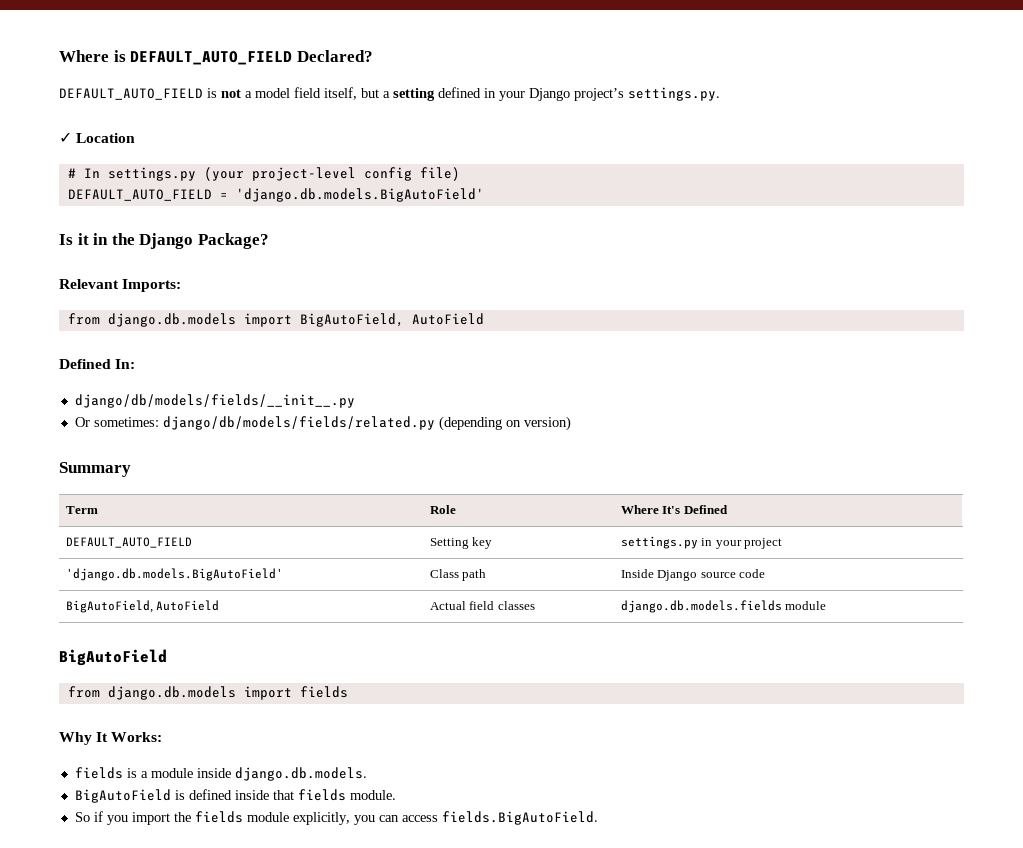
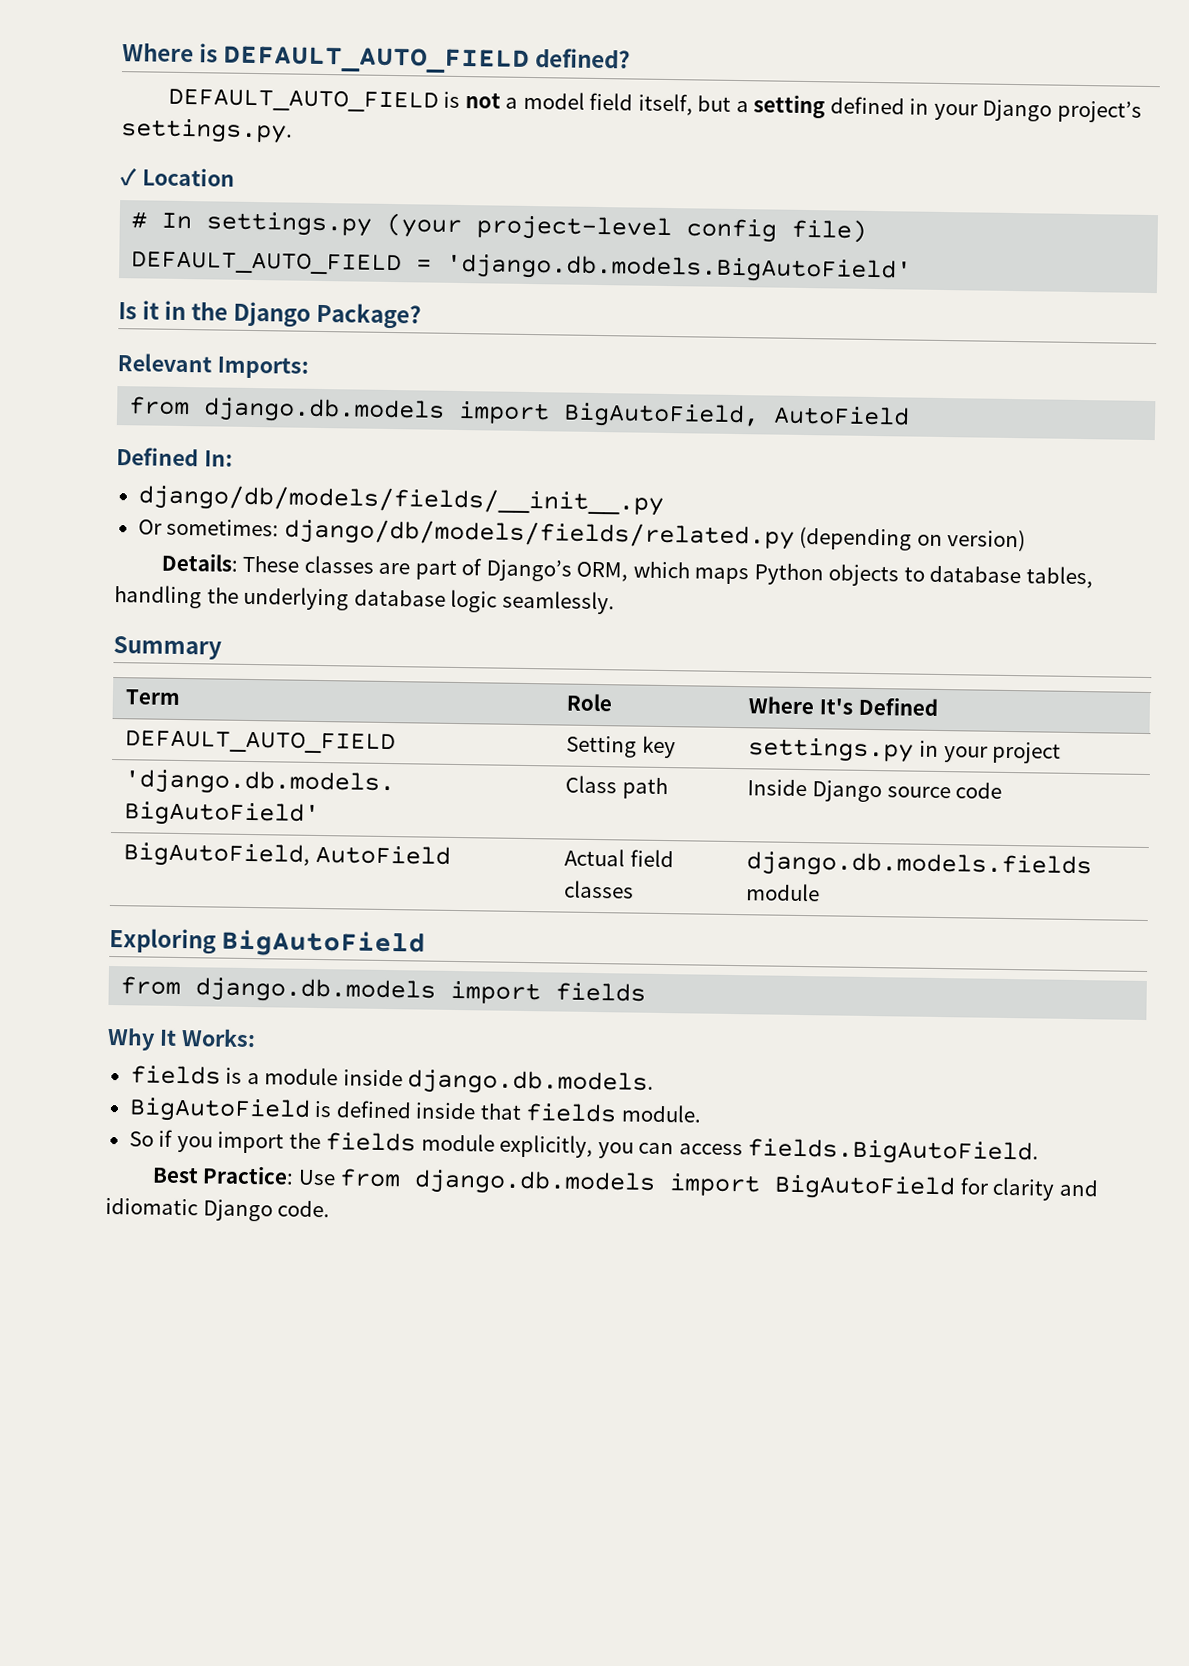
[296,50,373,62] Declared? -> [535,48,632,69] defined?
(571, 423) none -> [160,552,1094,589] [114,585,615,615] // Details: These classes are part of Django’s ORM, which maps Python objects to database tables, handling the underlying database logic seamlessly.
(827, 605) none -> [109,927,217,955] Exploring
(598, 818) none -> [151,1165,1099,1201] [105,1197,331,1222] // Best Practice: Use from django.db.models import BigAutoField for clarity and idiomatic Django code.

